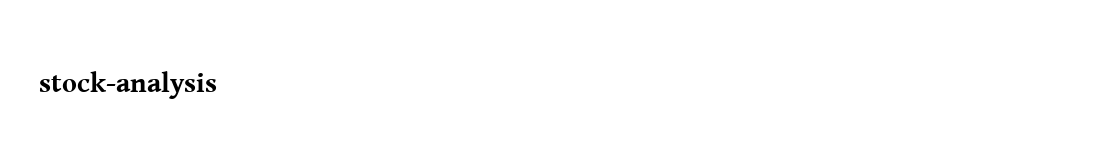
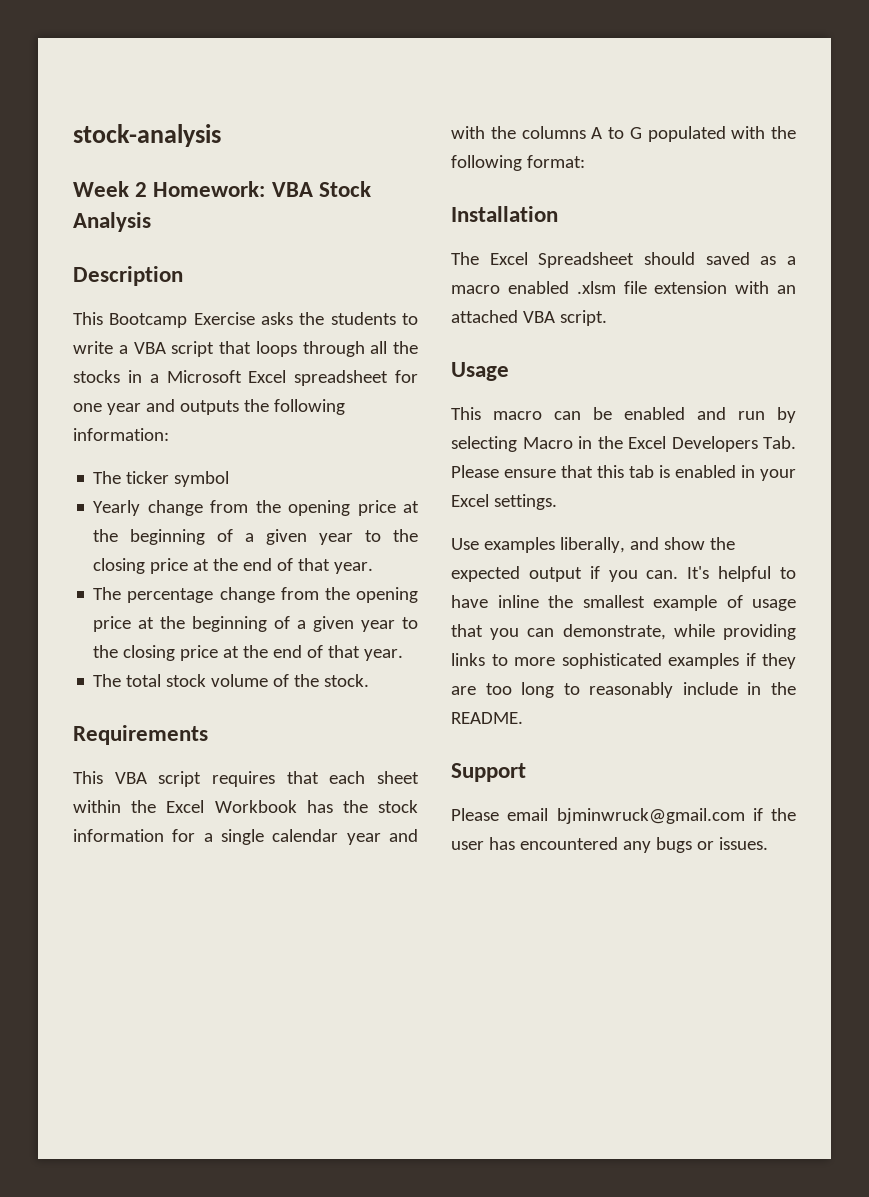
(217, 85) none -> [73,181,371,197] [73,212,151,232] [73,266,183,286] [73,312,418,328] [73,341,418,357] [73,370,418,386] [73,399,345,415] [73,428,169,441] [93,471,230,487] [93,500,419,516] [93,529,418,545] [93,558,374,574] [93,587,418,603] [93,616,419,632] [93,645,404,661] [93,674,370,687] [73,725,208,745] [73,771,420,787] [73,800,418,813] [73,829,418,845] [451,126,796,142] [451,155,585,171] [451,206,558,222] [451,252,796,268] [451,281,796,294] [451,310,607,326] [451,362,509,381] [451,407,796,423] [451,436,796,452] [451,465,796,481] [451,494,557,510] [451,537,735,553] [451,566,797,582] [451,595,796,611] [451,624,796,640] [451,653,796,669] [451,682,796,698] [451,712,523,724] [451,763,526,782] [451,808,796,824] [451,837,768,853] // Week 2 Homework: VBA Stock Analysis // Description // This Bootcamp Exercise asks the students to write a VBA script that loops through all the stocks in a Microsoft Excel spreadsheet for one year and outputs the following information: // The ticker symbol // Yearly change from the opening price at the beginning of a given year to the closing price at the end of that year. // The percentage change from the opening price at the beginning of a given year to the closing price at the end of that year. // The total stock volume of the stock. // Requirements // This VBA script requires that each sheet within the Excel Workbook has the stock information for a single calendar year and with the columns A to G populated with the following format: // Installation // The Excel Spreadsheet should saved as a macro enabled .xlsm file extension with an attached VBA script. // Usage // This macro can be enabled and run by selecting Macro in the Excel Developers Tab. Please ensure that this tab is enabled in your Excel settings. // Use examples liberally, and show the expected output if you can. It's helpful to have inline the smallest example of usage that you can demonstrate, while providing links to more sophisticated examples if they are too long to reasonably include in the README. // Support // Please email bjminwruck@gmail.com if the user has encountered any bugs or issues.

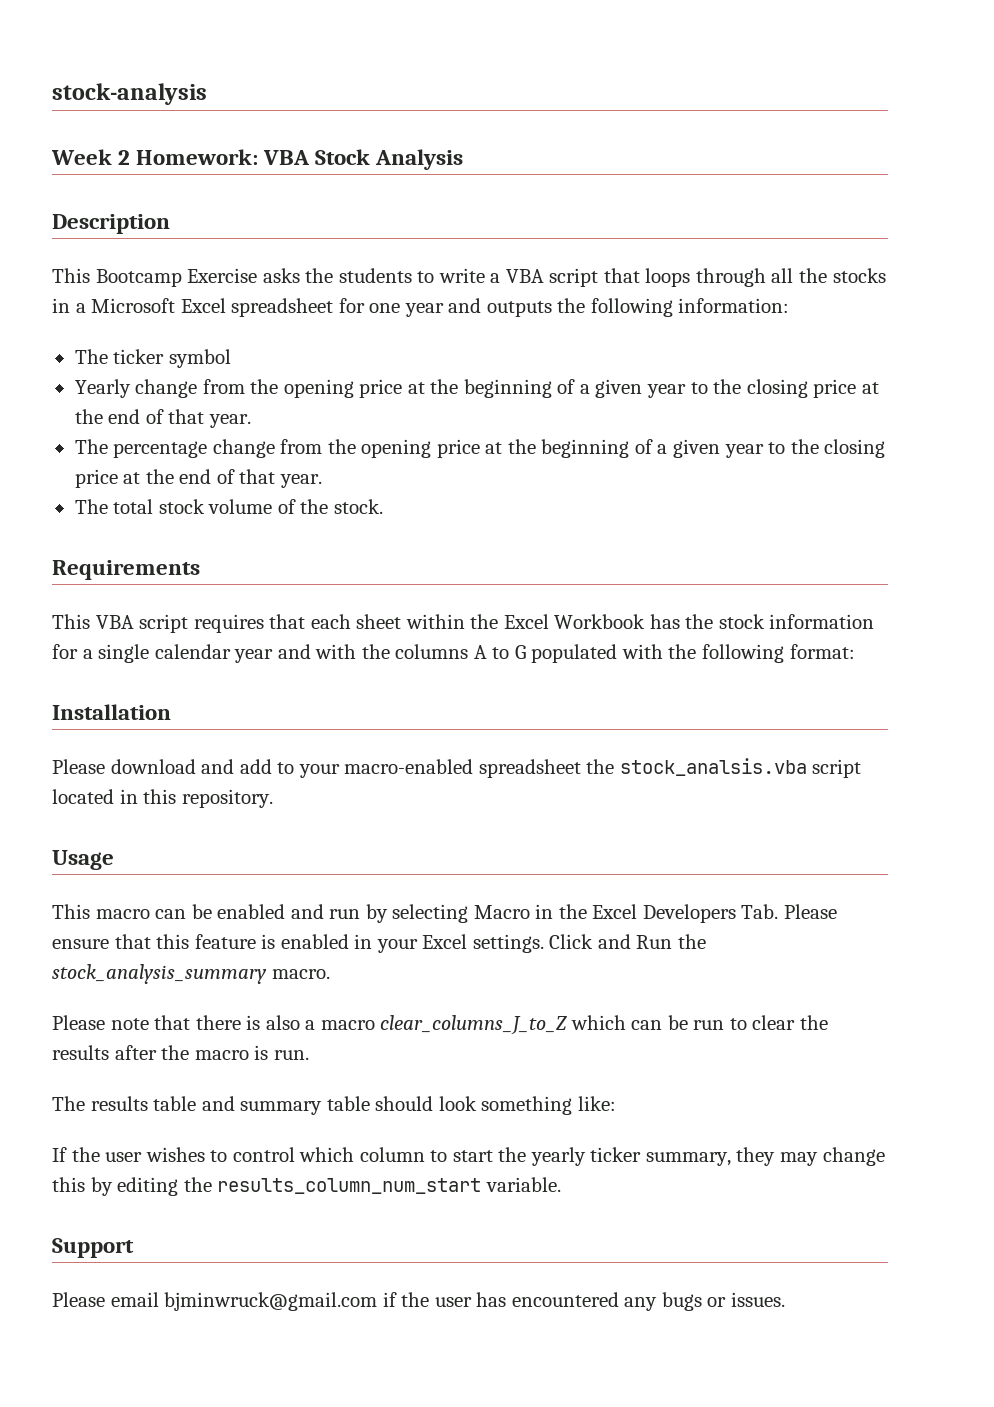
[451,252,796,268] [451,281,796,294] [451,310,607,326] The Excel Spreadsheet should saved as a macro enabled .xlsm file extension with an attached VBA script. -> [52,758,862,778] [52,789,273,808] Please download and add to your macro-enabled spreadsheet the stock_analsis.vba script located in this repository.
[629,465,654,478] tab -> [194,934,256,949] feature
[451,537,735,553] [451,566,797,582] [451,595,796,611] [451,624,796,640] [451,653,796,669] [451,682,796,698] [451,712,523,724] // Use examples liberally, and show the expected output if you can. It's helpful to have inline the smallest example of usage that you can demonstrate, while providing links to more sophisticated examples if they are too long to reasonably include in the README. -> [549,934,706,949] [52,964,330,984] [52,1015,829,1035] [52,1045,309,1060] [52,1096,616,1115] [52,1147,885,1166] [52,1177,561,1196] Click and Run the stock_analysis_summary macro. // Please note that there is also a macro clear_columns_J_to_Z which can be run to clear the results after the macro is run. // The results table and summary table should look something like: // If the user wishes to control which column to start the yearly ticker summary, they may change this by editing the results_column_num_start variable.

